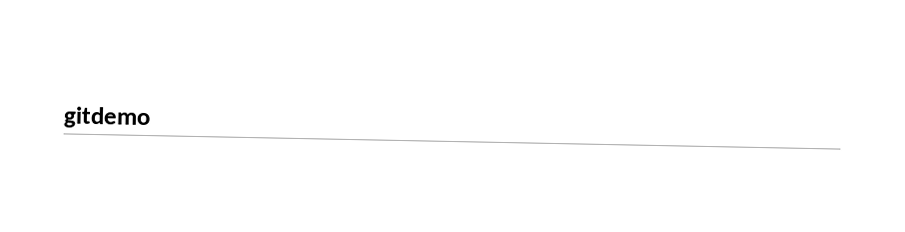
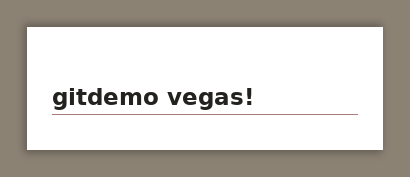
(151, 118) none -> [167,88,254,110] vegas!

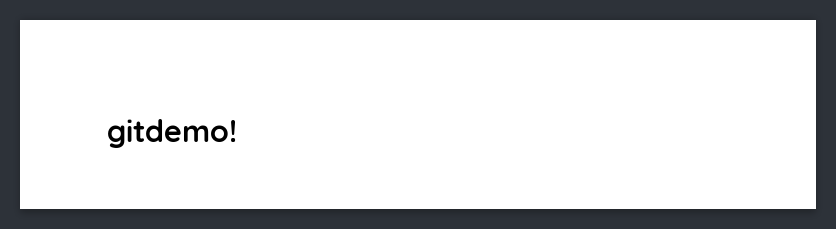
[52,88,254,110] gitdemo vegas! -> [107,119,237,148] gitdemo!

